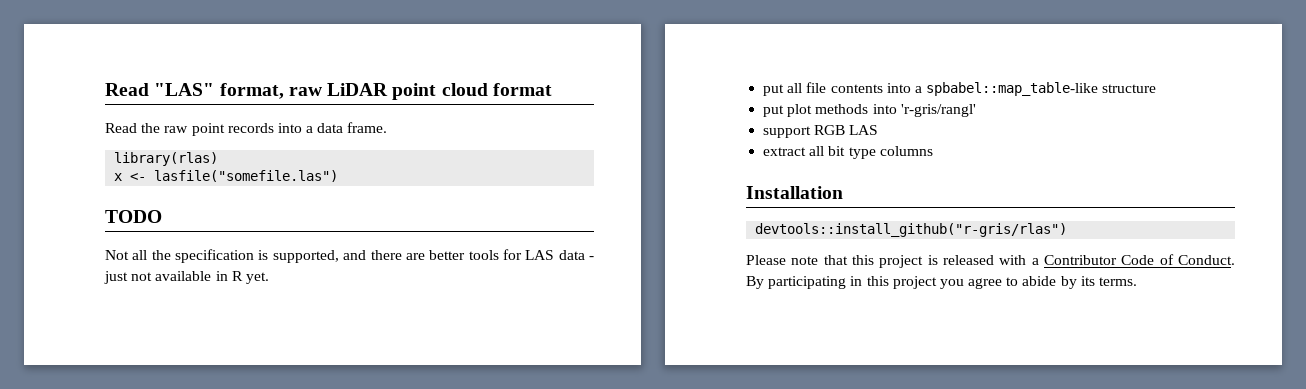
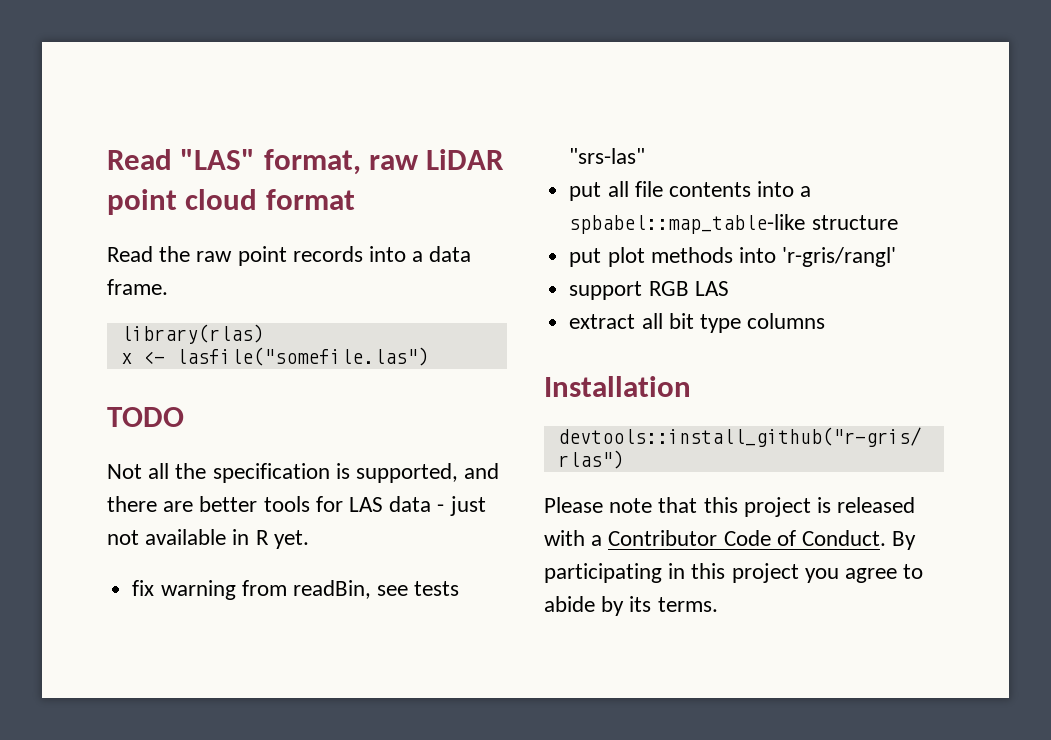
(269, 278) none -> [132,580,460,600] [569,148,646,164] // fix warning from readBin, see tests "srs-las"

